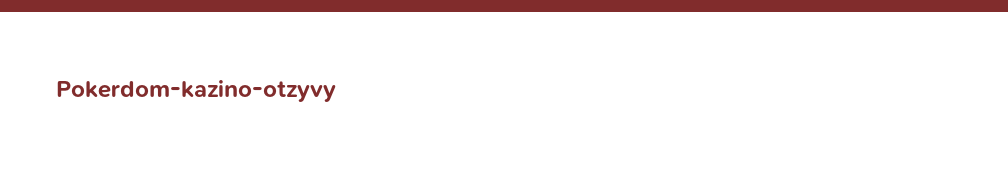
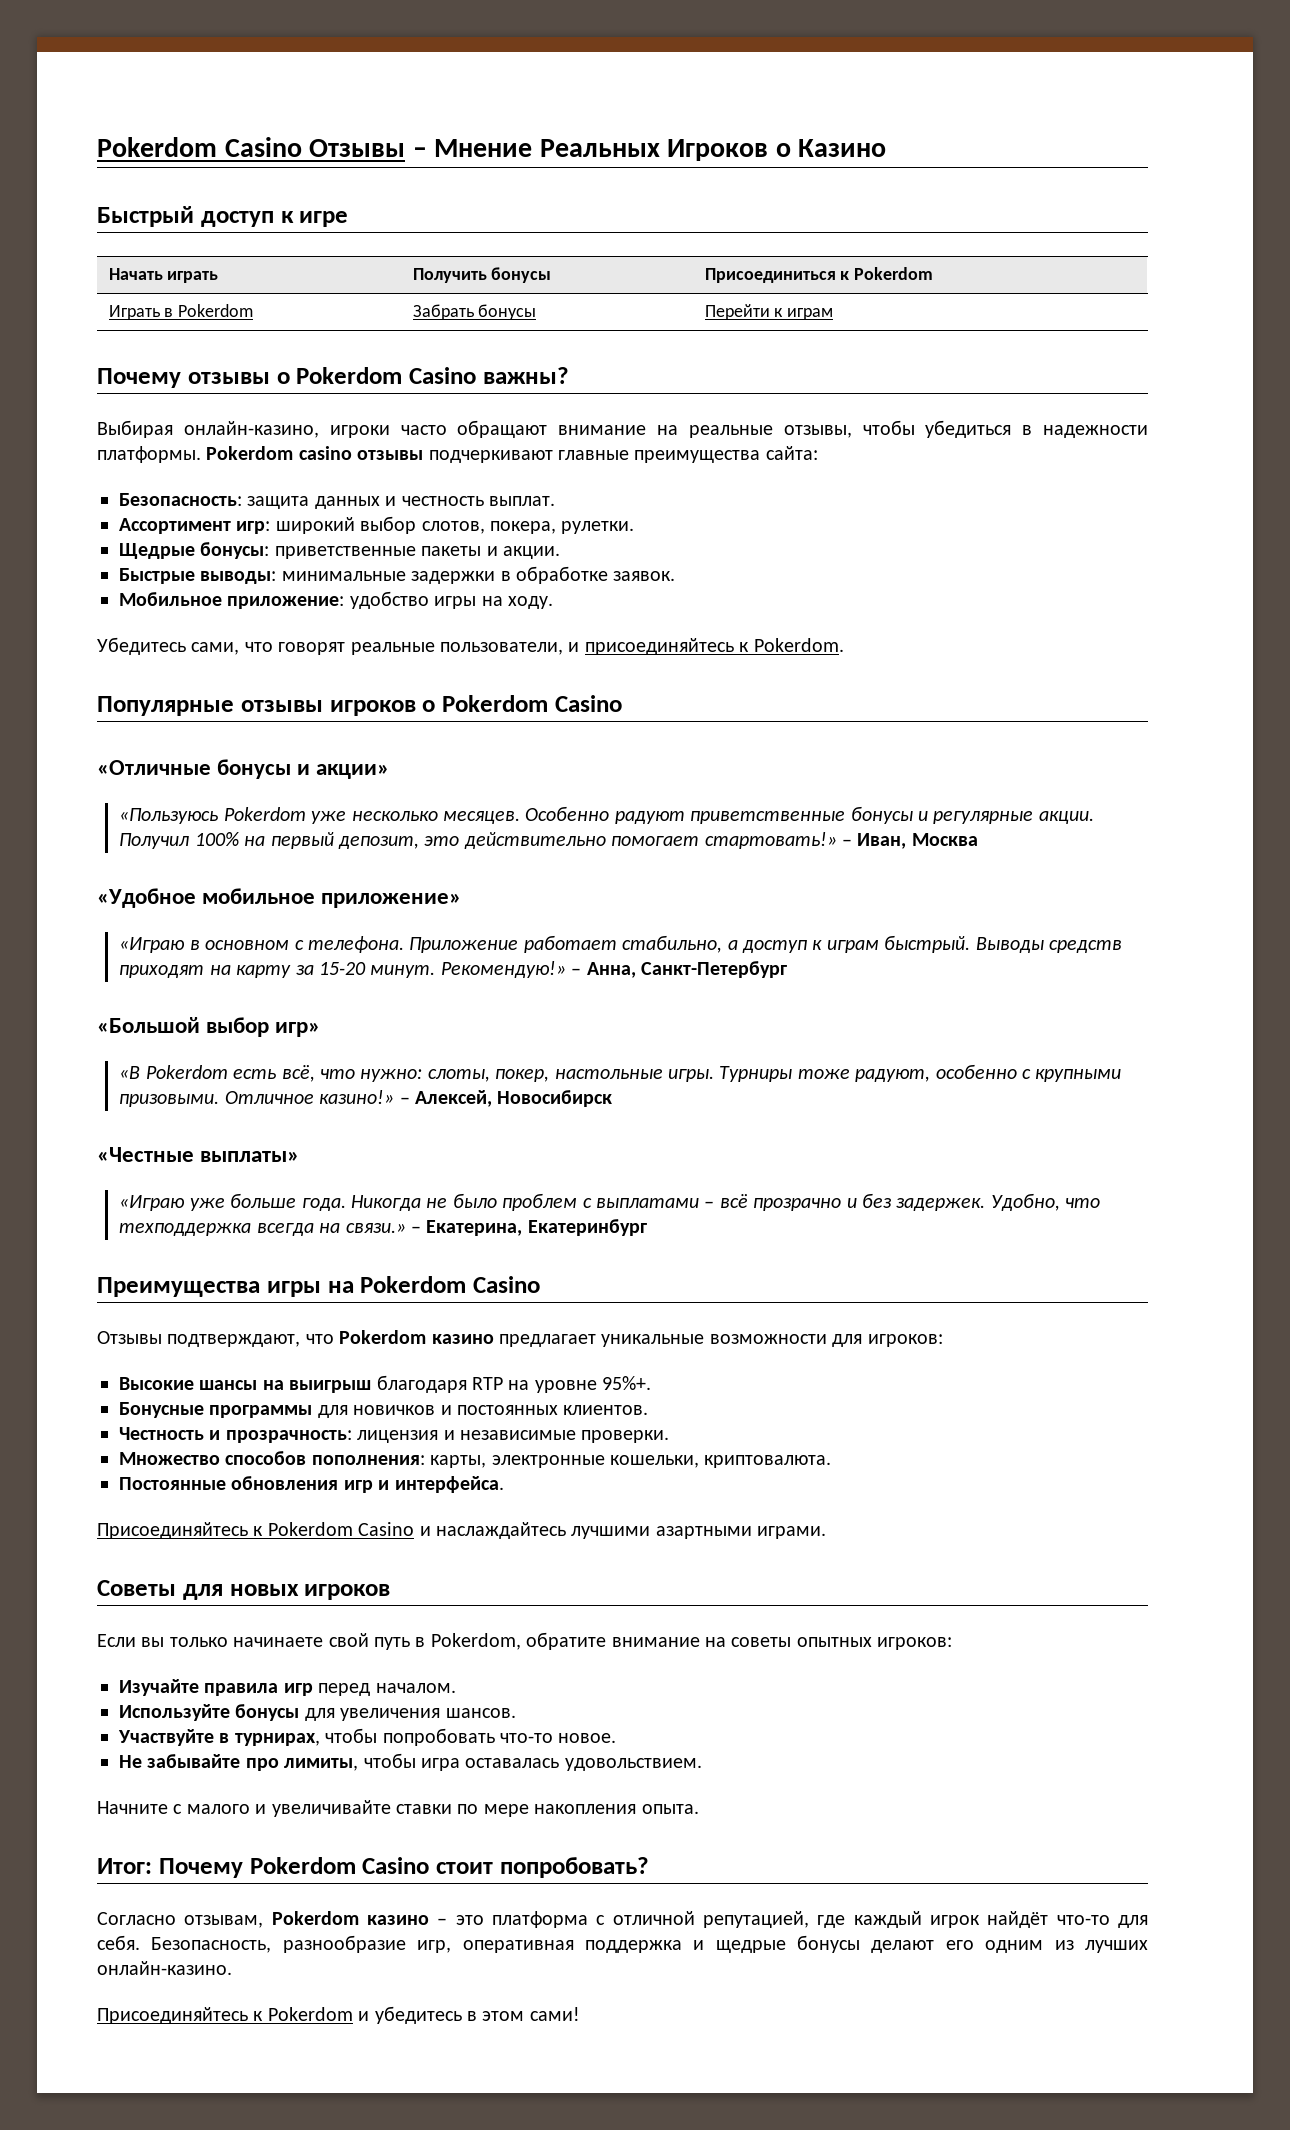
[56,80,336,102] Pokerdom-kazino-otzyvy -> [97,137,887,161] [97,206,349,227] [108,268,219,283] [412,267,552,283] [704,267,934,283] [108,304,254,320] [412,304,537,320] [704,304,834,320] [97,367,569,388] [97,420,1148,438] [97,446,818,463] [119,493,555,509] [119,516,635,534] [119,542,560,559] [119,566,676,584] [119,591,553,609] [97,637,844,655] [97,695,622,716] [97,759,390,779] [119,806,1094,824] [119,832,978,849] [97,888,462,908] [119,935,1123,953] [119,961,788,978] [97,1017,321,1037] [119,1064,1122,1082] [119,1090,613,1107] [97,1147,300,1162] [119,1193,1101,1211] [119,1219,647,1236] [97,1276,540,1297] [97,1330,943,1347] [119,1375,652,1393] [119,1402,649,1418] [119,1427,670,1443] [119,1451,832,1468] [119,1476,504,1493] [97,1522,827,1539] [97,1580,391,1600] [97,1632,953,1650] [119,1679,456,1696] [119,1704,516,1721] [118,1728,617,1746] [119,1753,702,1771] [97,1800,699,1817] [97,1857,649,1878] [97,1911,1148,1928] [97,1935,1148,1953] [97,1961,232,1975] [97,2006,580,2024] Pokerdom Casino Отзывы – Мнение Реальных Игроков о Казино // Быстрый доступ к игре // Начать играть | Получить бонусы | Присоединиться к Pokerdom // Играть в Pokerdom | Забрать бонусы | Перейти к играм // Почему отзывы о Pokerdom Casino важны? // Выбирая онлайн-казино, игроки часто обращают внимание на реальные отзывы, чтобы убедиться в надежности платформы. Pokerdom casino отзывы подчеркивают главные преимущества сайта: // Безопасность: защита данных и честность выплат. // Ассортимент игр: широкий выбор слотов, покера, рулетки. // Щедрые бонусы: приветственные пакеты и акции. // Быстрые выводы: минимальные задержки в обработке заявок. // Мобильное приложение: удобство игры на ходу. // Убедитесь сами, что говорят реальные пользователи, и присоединяйтесь к Pokerdom. // Популярные отзывы игроков о Pokerdom Casino // «Отличные бонусы и акции» // «Пользуюсь Pokerdom уже несколько месяцев. Особенно радуют приветственные бонусы и регулярные акции. Получил 100% на первый депозит, это действительно помогает стартовать!» – Иван, Москва // «Удобное мобильное приложение» // «Играю в основном с телефона. Приложение работает стабильно, а доступ к играм быстрый. Выводы средств приходят на карту за 15-20 минут. Рекомендую!» – Анна, Санкт-Петербург // «Большой выбор игр» // «В Pokerdom есть всё, что нужно: слоты, покер, настольные игры. Турниры тоже радуют, особенно с крупными призовыми. Отличное казино!» – Алексей, Новосибирск // «Честные выплаты» // «Играю уже больше года. Никогда не было проблем с выплатами – всё прозрачно и без задержек. Удобно, что техподдержка всегда на связи.» – Екатерина, Екатеринбург // Преимущества игры на Pokerdom Casino // Отзывы подтверждают, что Pokerdom казино предлагает уникальные возможности для игроков: // Высокие шансы на выигрыш благодаря RTP на уровне 95%+. // Бонусные программы для новичков и постоянных клиентов. // Честность и прозрачность: лицензия и независимые проверки. // Множество способов пополнения: карты, электронные кошельки, криптовалюта. // Постоянные обновления игр и интерфейса. // Присоединяйтесь к Pokerdom Casino и наслаждайтесь лучшими азартными играми. // Советы для новых игроков // Если вы только начинаете свой путь в Pokerdom, обратите внимание на советы опытных игроков: // Изучайте правила игр перед началом. // Используйте бонусы для увеличения шансов. // Участвуйте в турнирах, чтобы попробовать что-то новое. // Не забывайте про лимиты, чтобы игра оставалась удовольствием. // Начните с малого и увеличивайте ставки по мере накопления опыта. // Итог: Почему Pokerdom Casino стоит попробовать? // Согласно отзывам, Pokerdom казино – это платформа с отличной репутацией, где каждый игрок найдёт что-то для себя. Безопасность, разнообразие игр, оперативная поддержка и щедрые бонусы делают его одним из лучших онлайн-казино. // Присоединяйтесь к Pokerdom и убедитесь в этом сами!

